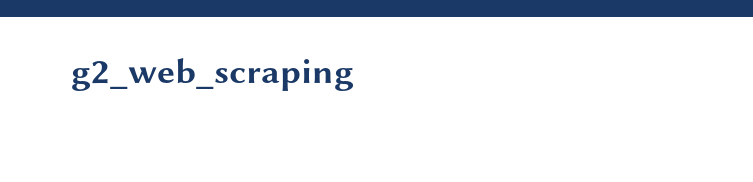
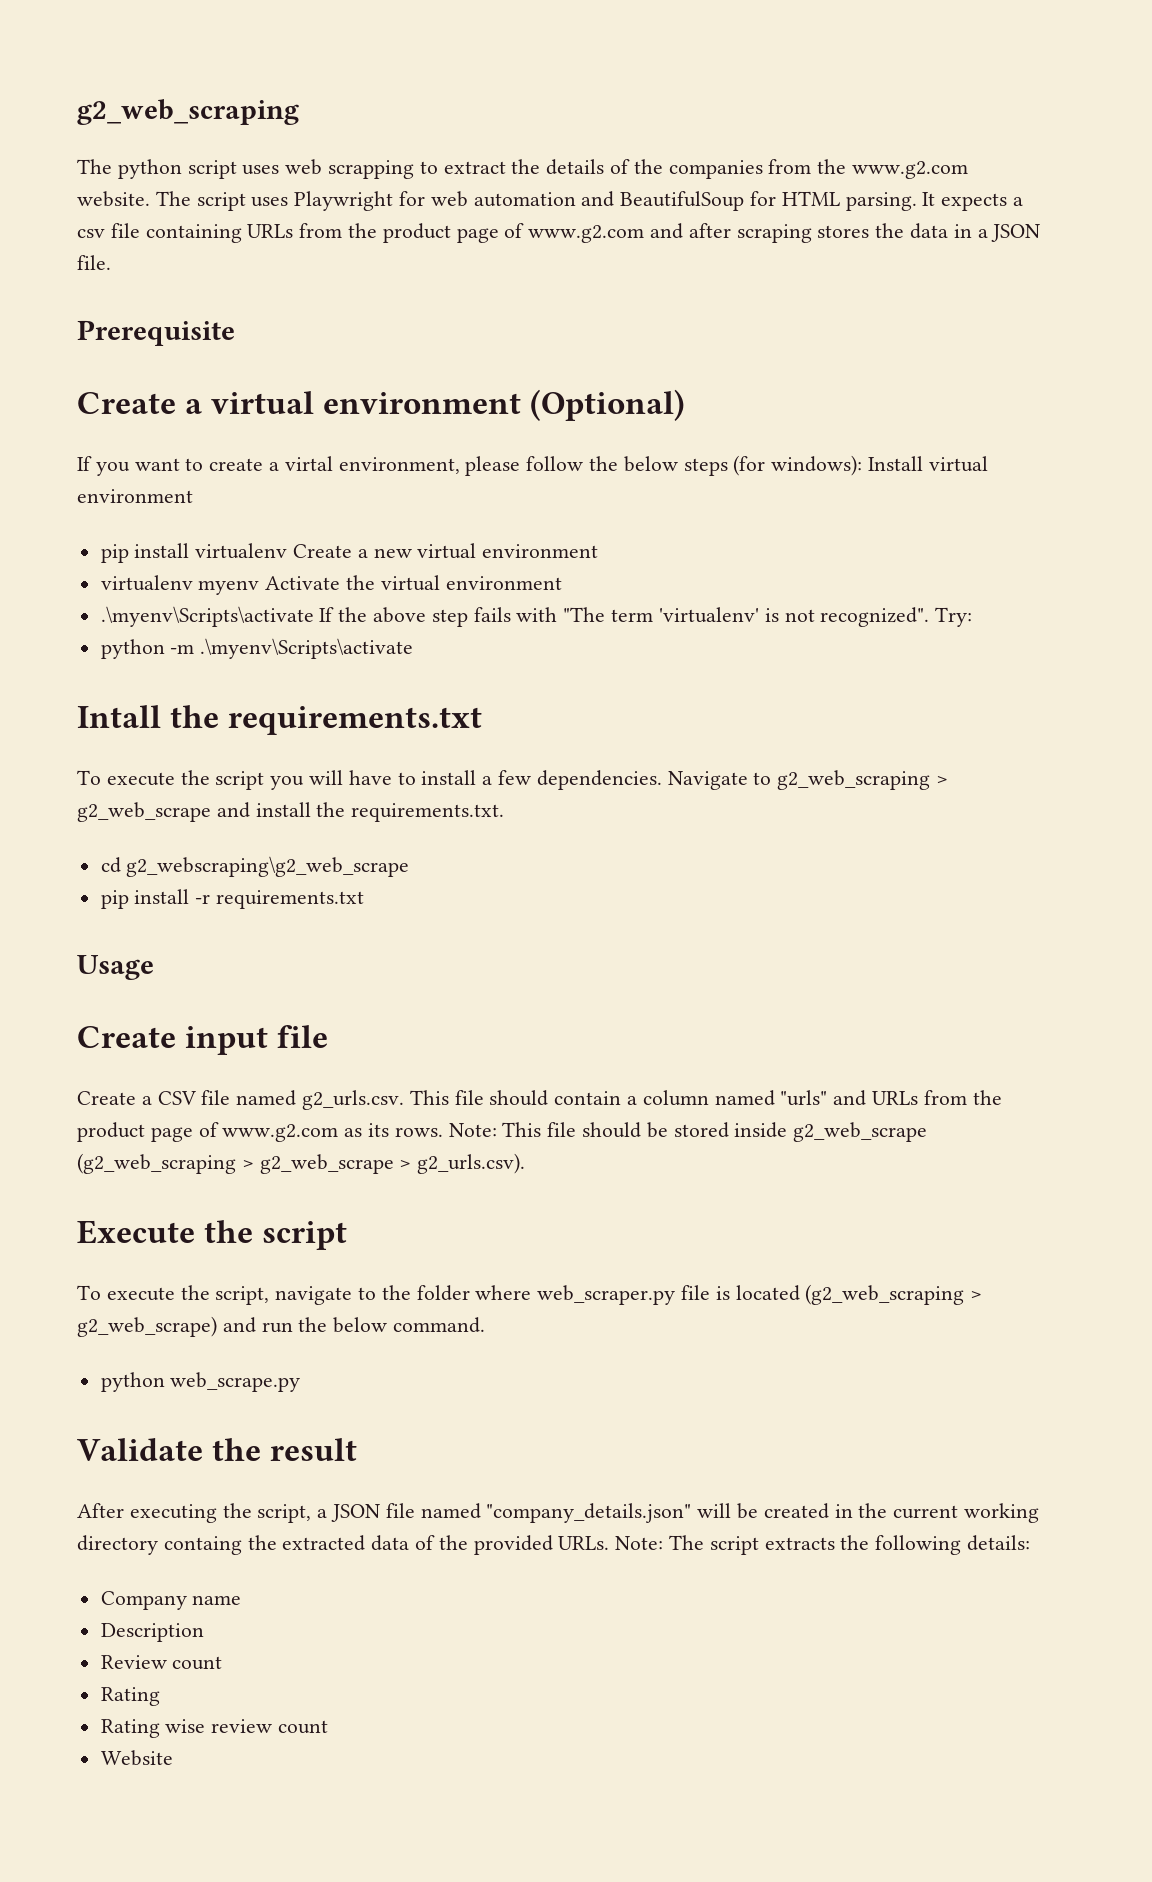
[71,58,354,91] g2_web_scraping -> [77,99,299,125] [77,159,969,179] [77,191,1024,211] [77,223,1041,243] [77,255,111,270] [77,320,235,346] [77,389,686,421] [77,455,988,476] [77,489,193,503] [100,543,599,563] [100,575,562,595] [100,606,973,627] [100,638,414,659] [77,705,483,735] [77,770,949,790] [77,802,505,822] [100,856,410,877] [100,889,365,909] [77,955,154,980] [77,1025,329,1055] [77,1090,1002,1110] [77,1122,928,1142] [77,1153,526,1174] [77,1220,348,1250] [77,1284,983,1305] [77,1316,486,1337] [100,1372,301,1392] [77,1438,358,1461] [77,1503,1040,1523] [77,1535,1031,1555] [100,1591,242,1610] [100,1623,204,1642] [100,1655,223,1670] [100,1687,160,1706] [100,1719,329,1738] [100,1750,173,1766] g2_web_scraping // The python script uses web scrapping to extract the details of the companies from the www.g2.com website. The script uses Playwright for web automation and BeautifulSoup for HTML parsing. It expects a csv file containing URLs from the product page of www.g2.com and after scraping stores the data in a JSON file. // Prerequisite // Create a virtual environment (Optional) // If you want to create a virtal environment, please follow the below steps (for windows): Install virtual environment // pip install virtualenv Create a new virtual environment // virtualenv myenv Activate the virtual environment // .\myenv\Scripts\activate If the above step fails with "The term 'virtualenv' is not recognized". Try: // python -m .\myenv\Scripts\activate // Intall the requirements.txt // To execute the script you will have to install a few dependencies. Navigate to g2_web_scraping > g2_web_scrape and install the requirements.txt. // cd g2_webscraping\g2_web_scrape // pip install -r requirements.txt // Usage // Create input file // Create a CSV file named g2_urls.csv. This file should contain a column named "urls" and URLs from the product page of www.g2.com as its rows. Note: This file should be stored inside g2_web_scrape (g2_web_scraping > g2_web_scrape > g2_urls.csv). // Execute the script // To execute the script, navigate to the folder where web_scraper.py file is located (g2_web_scraping > g2_web_scrape) and run the below command. // python web_scrape.py // Validate the result // After executing the script, a JSON file named "company_details.json" will be created in the current working directory containg the extracted data of the provided URLs. Note: The script extracts the following details: // Company name // Description // Review count // Rating // Rating wise review count // Website

